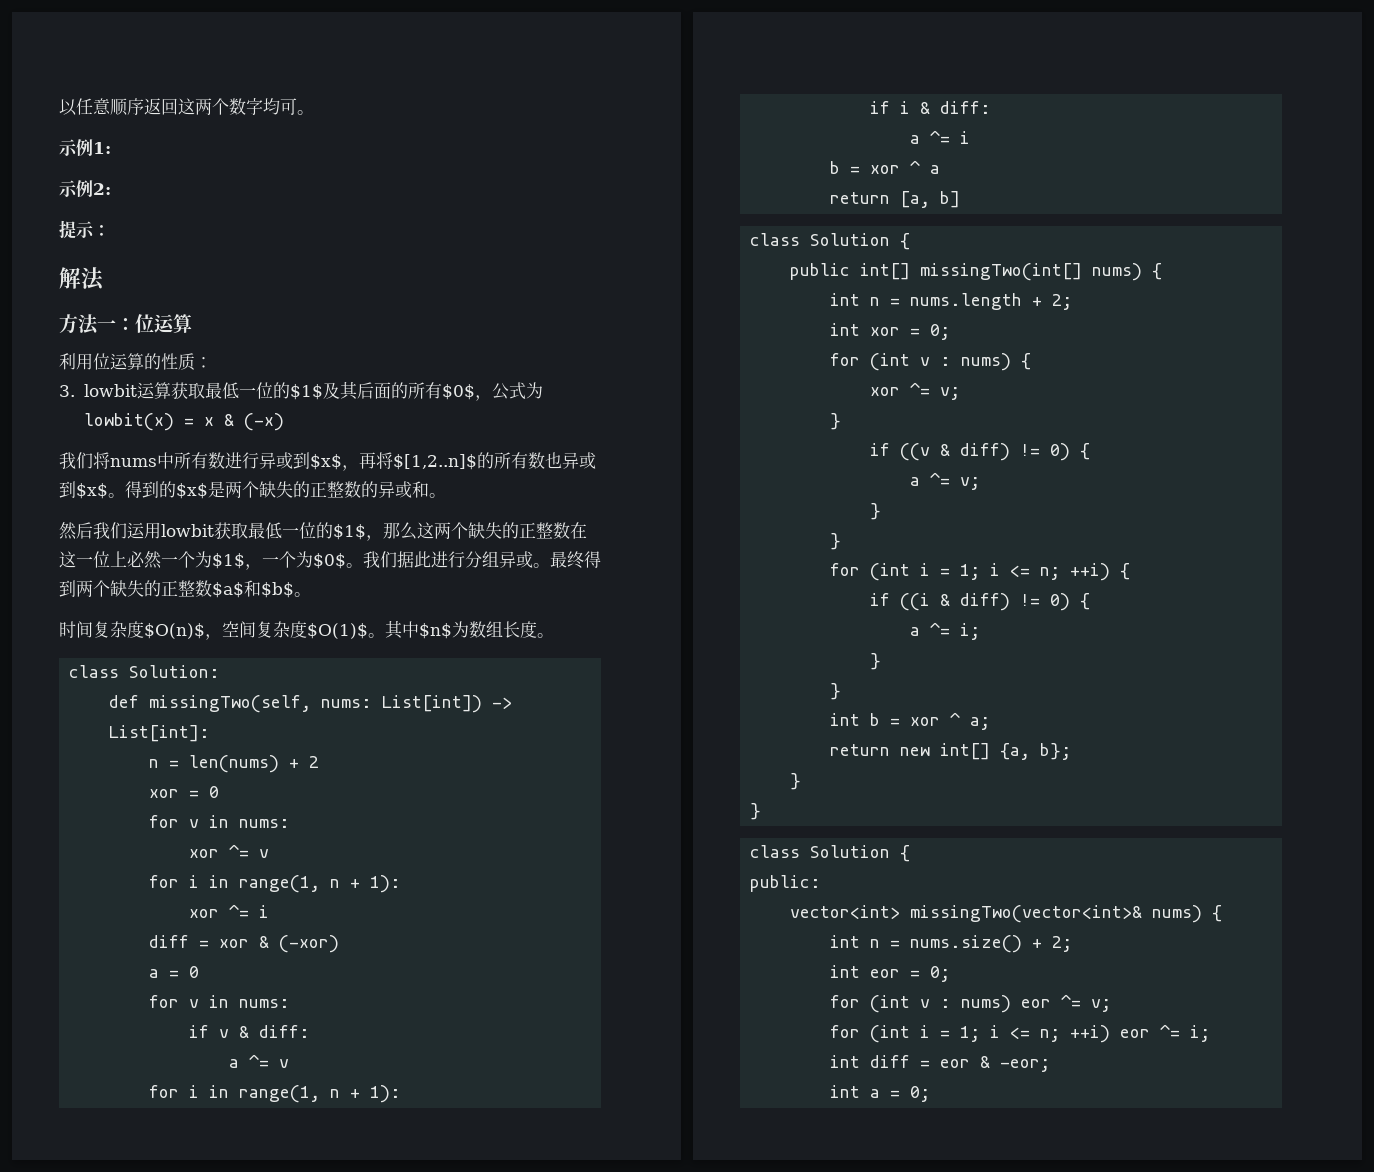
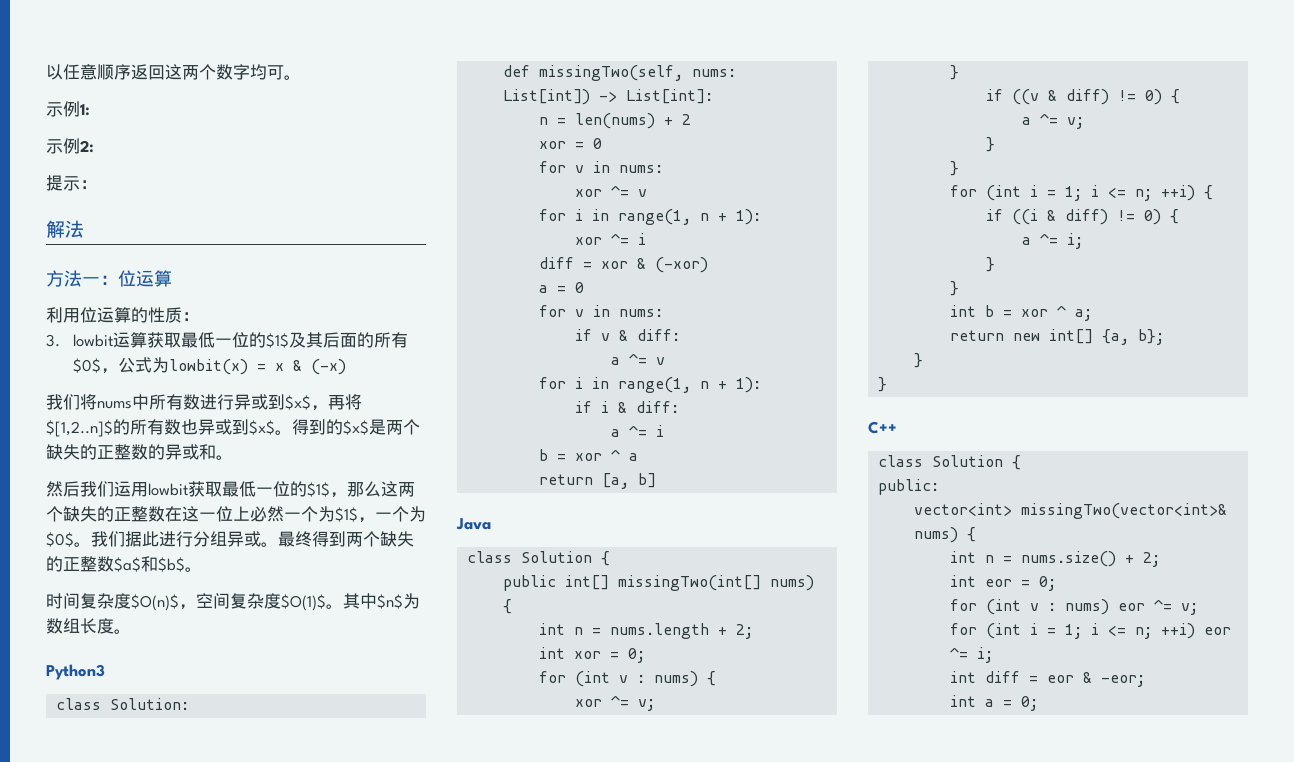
(554, 635) none -> [46,664,105,680] // Python3
(961, 199) none -> [456,518,491,530] // Java
(762, 811) none -> [868,421,897,434] // C++

